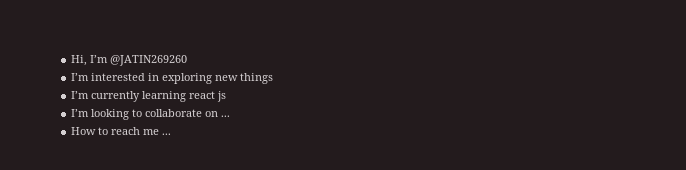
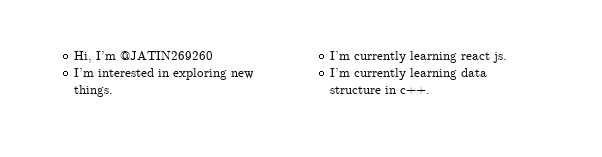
[240,73,274,84] things -> [74,85,114,97] things.
[217,91,227,102] [71,109,231,120] [71,127,172,135] js // I’m looking to collaborate on ... // How to reach me ... -> [493,52,508,63] [330,68,488,80] [330,86,431,94] js. // I’m currently learning data structure in c++.

